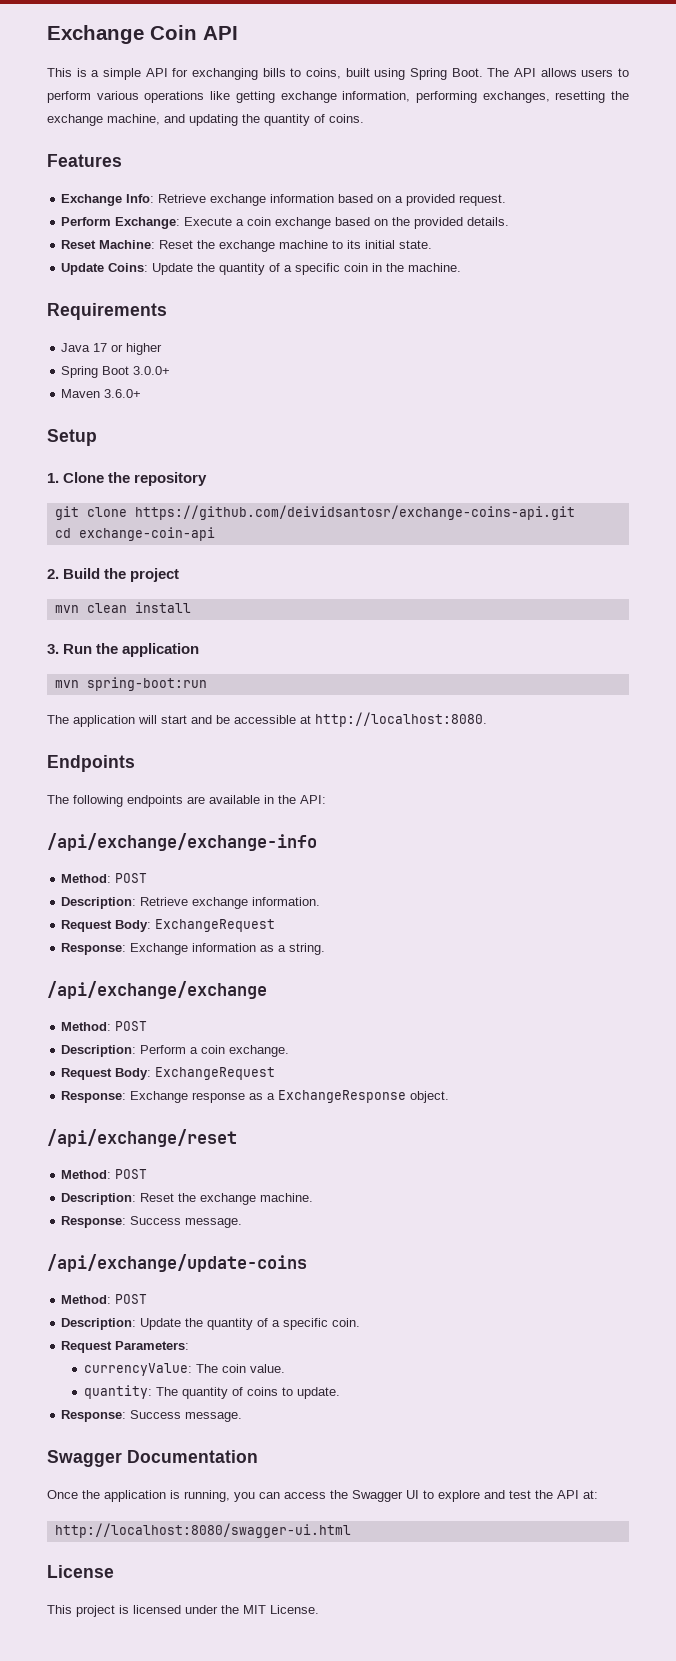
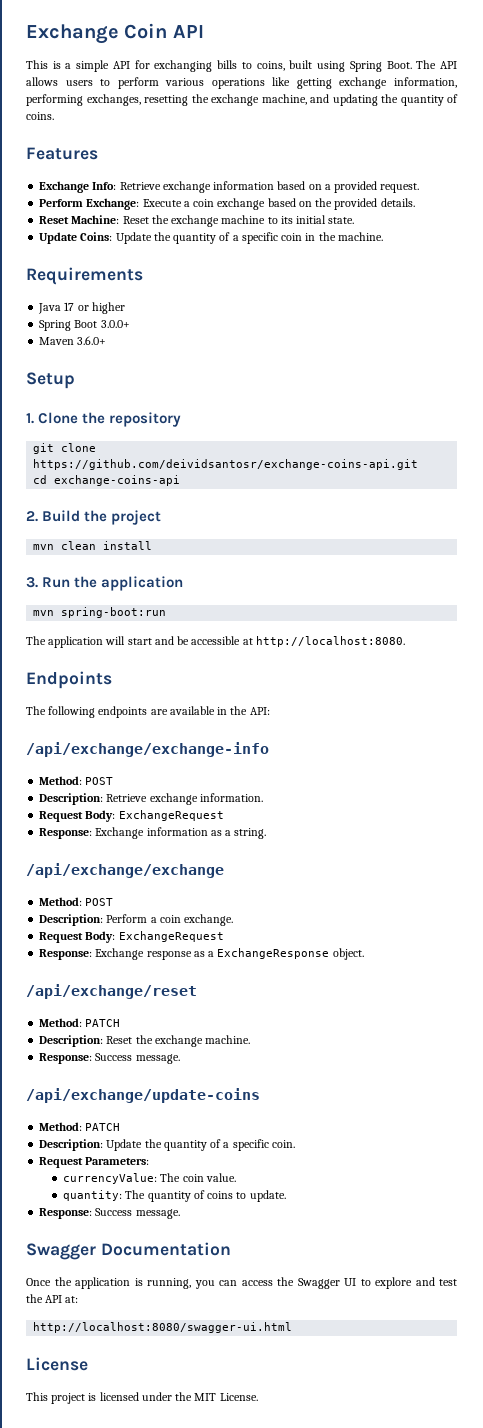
[78,527,215,541] exchange-coin-api -> [54,475,181,486] exchange-coins-api
[115,1169,148,1179] POST -> [85,1019,121,1027] PATCH
[115,1294,148,1304] POST -> [85,1123,121,1131] PATCH

